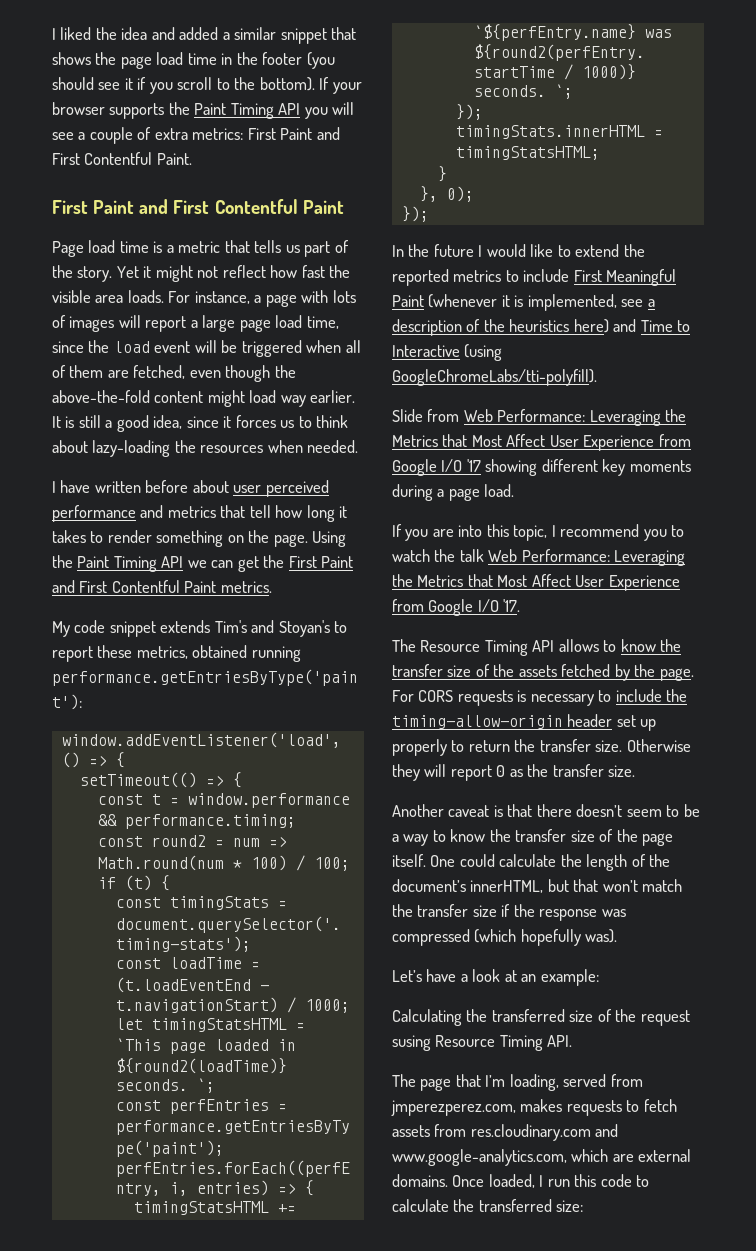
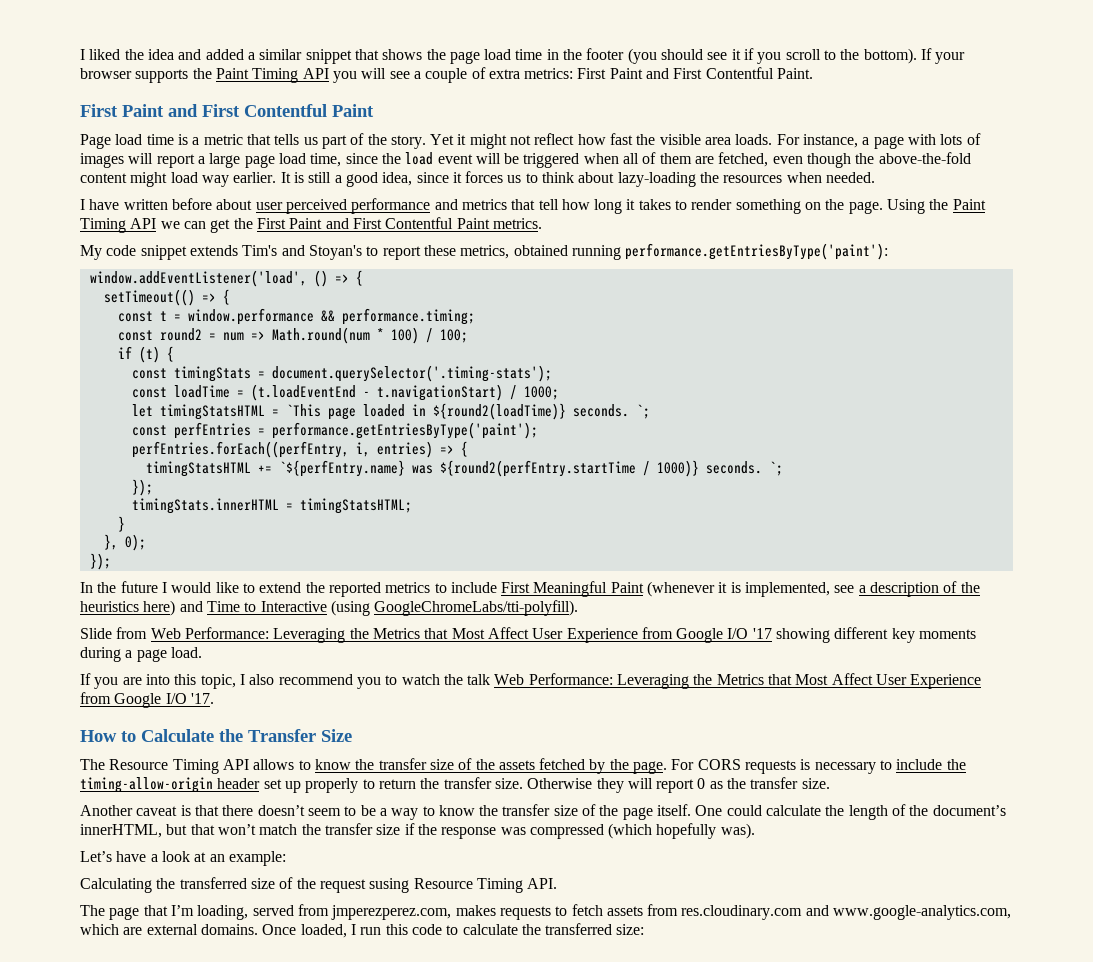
(556, 531) none -> [249,674,275,685] also
(521, 605) none -> [80,729,352,742] // How to Calculate the Transfer Size

